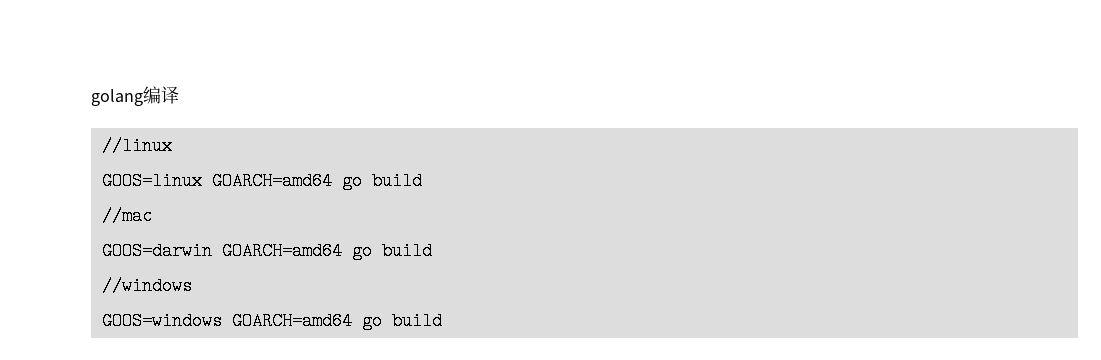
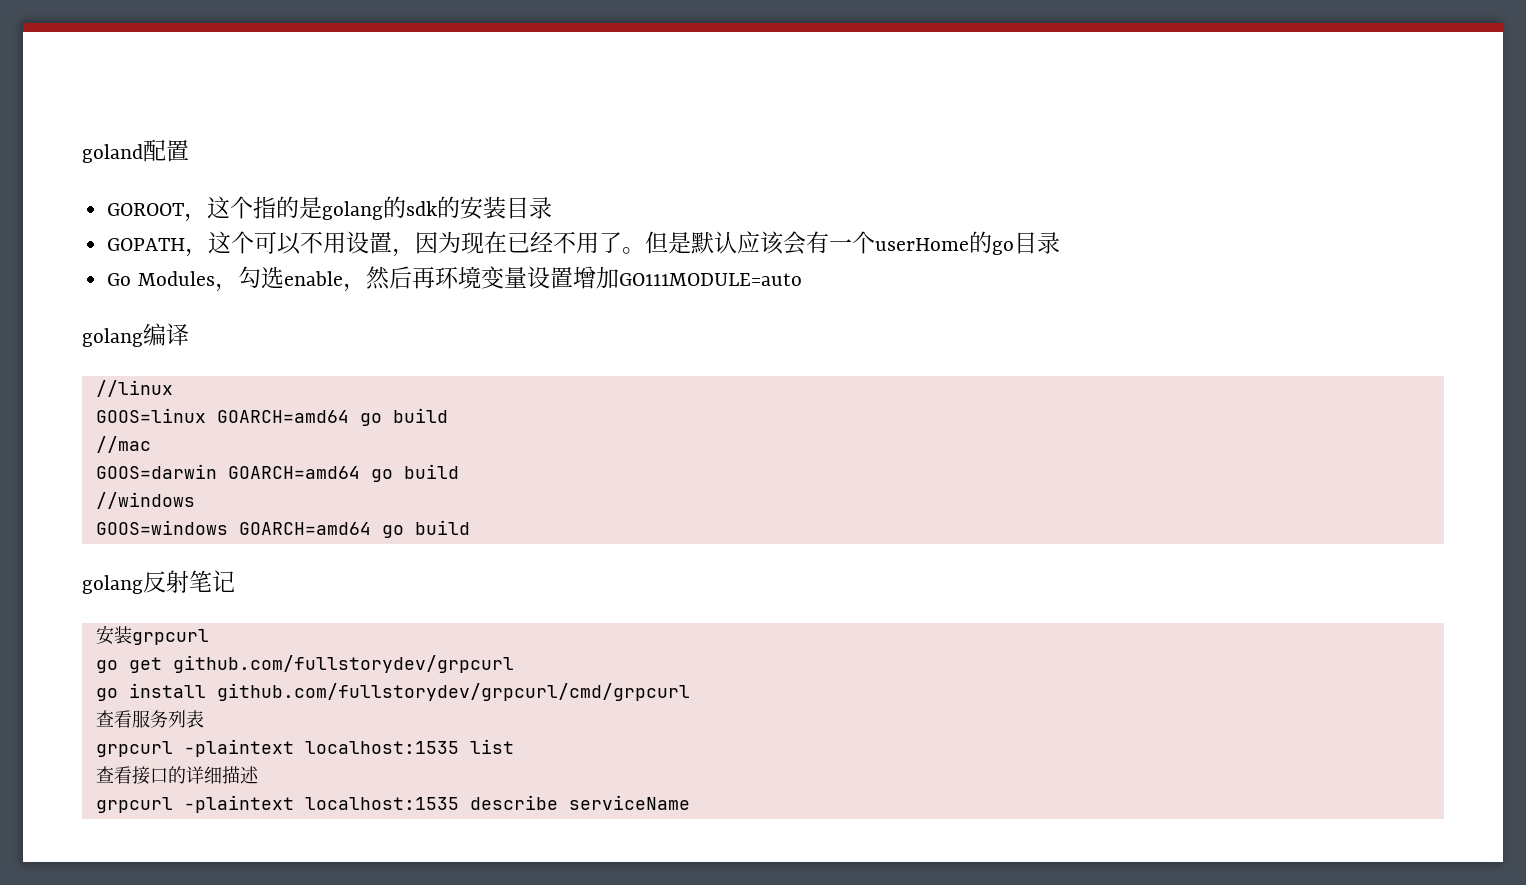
(91, 97) none -> [82,139,189,163] [107,196,553,222] [107,231,1061,257] [107,266,802,292] goland配置 // GOROOT，这个指的是golang的sdk的安装目录 // GOPATH，这个可以不用设置，因为现在已经不用了。但是默认应该会有一个userHome的go目录 // Go Modules，勾选enable，然后再环境变量设置增加GO111MODULE=auto //
(442, 321) none -> [82,570,235,594] [95,625,209,645] [95,655,514,673] [95,683,690,701] [95,710,204,728] [95,739,514,757] [95,766,259,785] [95,795,690,813] // golang反射笔记 // 安装grpcurl // go get github.com/fullstorydev/grpcurl // go install github.com/fullstorydev/grpcurl/cmd/grpcurl // 查看服务列表 // grpcurl -plaintext localhost:1535 list // 查看接口的详细描述 // grpcurl -plaintext localhost:1535 describe serviceName

